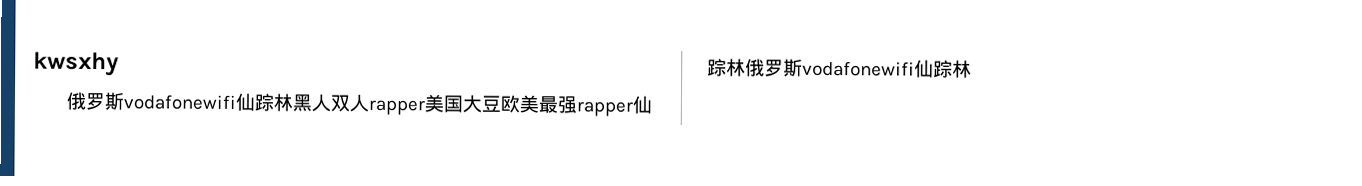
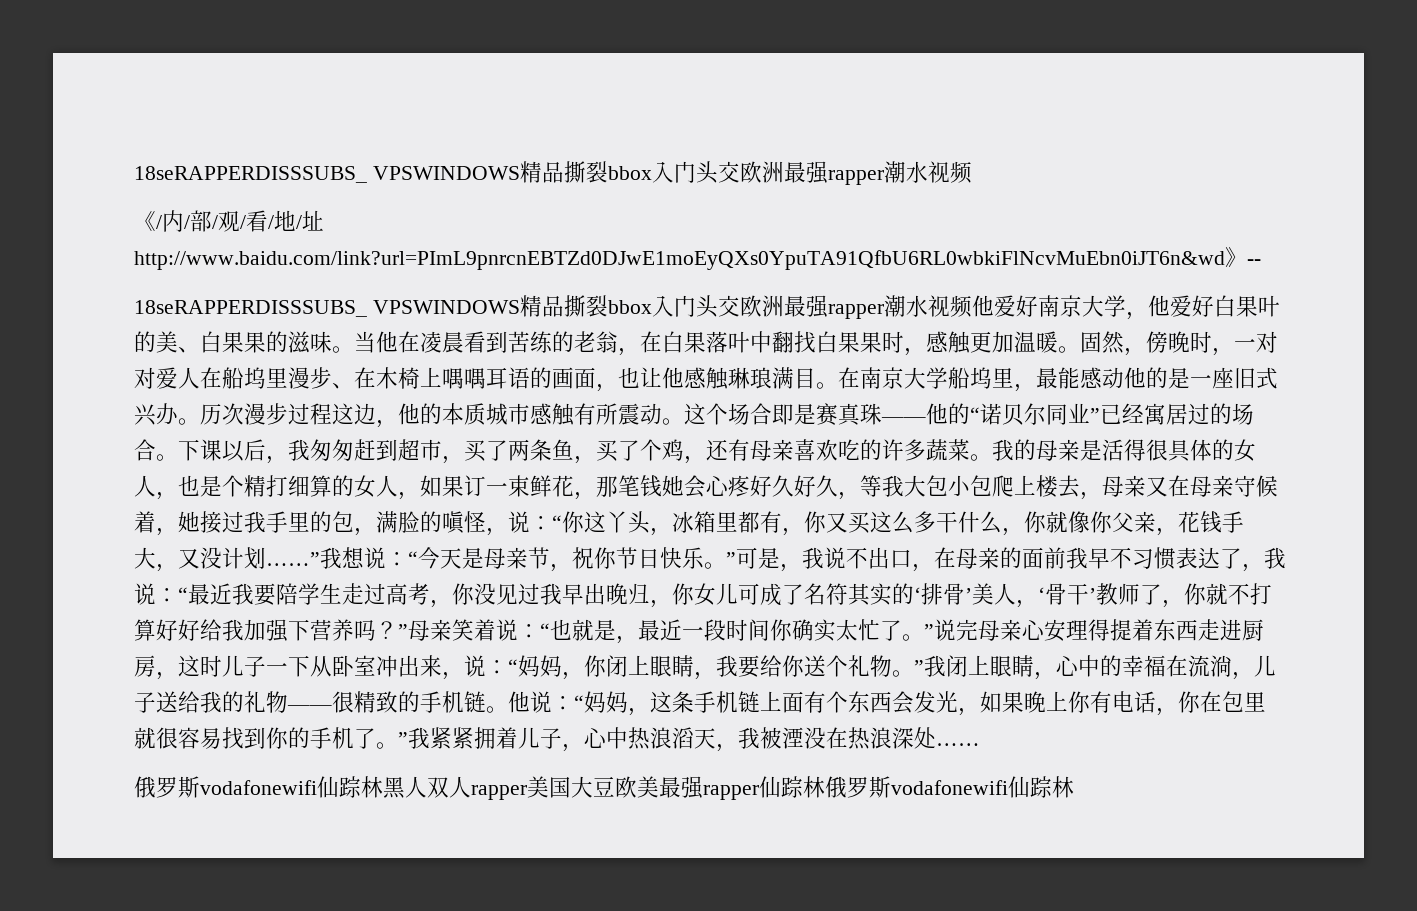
[33,51,119,77] kwsxhy -> [134,161,972,185] [134,210,324,232] [134,247,1261,270] [134,295,1280,320] [134,331,1278,356] [134,367,1278,392] [134,403,1254,428] [134,439,1256,464] [134,475,1278,500] [134,511,1244,536] [134,547,1286,572] [134,583,1272,608] [134,619,1264,644] [134,655,1276,680] [134,691,1266,716] [134,727,980,752] 18seRAPPERDISSSUBS_ VPSWINDOWS精品撕裂bbox入门头交欧洲最强rapper潮水视频 // 《/内/部/观/看/地/址http://www.baidu.com/link?url=PImL9pnrcnEBTZd0DJwE1moEyQXs0YpuTA91QfbU6RL0wbkiFlNcvMuEbn0iJT6n&wd》-- // 18seRAPPERDISSSUBS_ VPSWINDOWS精品撕裂bbox入门头交欧洲最强rapper潮水视频他爱好南京大学，他爱好白果叶的美、白果果的滋味。当他在凌晨看到苦练的老翁，在白果落叶中翻找白果果时，感触更加温暖。固然，傍晚时，一对对爱人在船坞里漫步、在木椅上喁喁耳语的画面，也让他感触琳琅满目。在南京大学船坞里，最能感动他的是一座旧式兴办。历次漫步过程这边，他的本质城市感触有所震动。这个场合即是赛真珠——他的“诺贝尔同业”已经寓居过的场合。下课以后，我匆匆赶到超市，买了两条鱼，买了个鸡，还有母亲喜欢吃的许多蔬菜。我的母亲是活得很具体的女人，也是个精打细算的女人，如果订一束鲜花，那笔钱她会心疼好久好久，等我大包小包爬上楼去，母亲又在母亲守候着，她接过我手里的包，满脸的嗔怪，说：“你这丫头，冰箱里都有，你又买这么多干什么，你就像你父亲，花钱手大，又没计划……”我想说：“今天是母亲节，祝你节日快乐。”可是，我说不出口，在母亲的面前我早不习惯表达了，我说：“最近我要陪学生走过高考，你没见过我早出晚归，你女儿可成了名符其实的‘排骨’美人，‘骨干’教师了，你就不打算好好给我加强下营养吗？”母亲笑着说：“也就是，最近一段时间你确实太忙了。”说完母亲心安理得提着东西走进厨房，这时儿子一下从卧室冲出来，说：“妈妈，你闭上眼睛，我要给你送个礼物。”我闭上眼睛，心中的幸福在流淌，儿子送给我的礼物——很精致的手机链。他说：“妈妈，这条手机链上面有个东西会发光，如果晚上你有电话，你在包里就很容易找到你的手机了。”我紧紧拥着儿子，心中热浪滔天，我被湮没在热浪深处……

